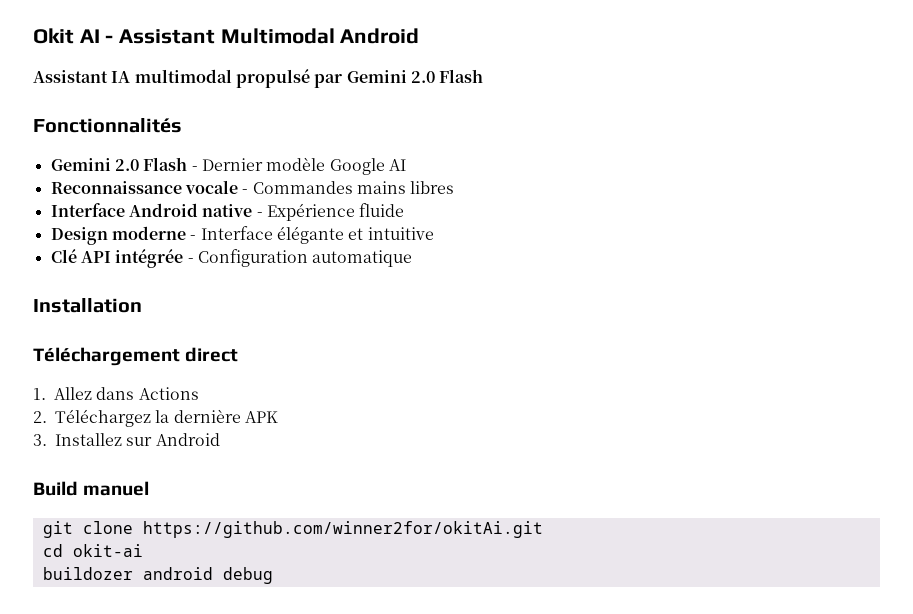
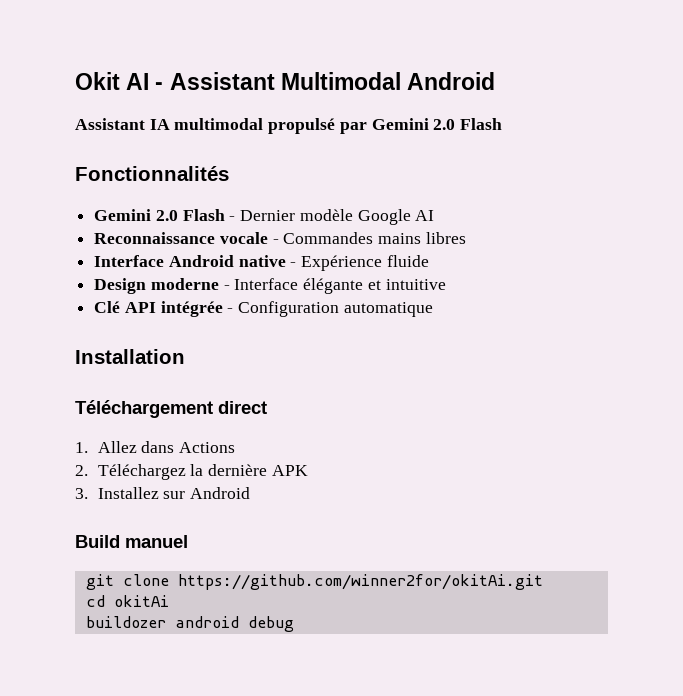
[72,544,143,557] okit-ai -> [113,595,169,607] okitAi

